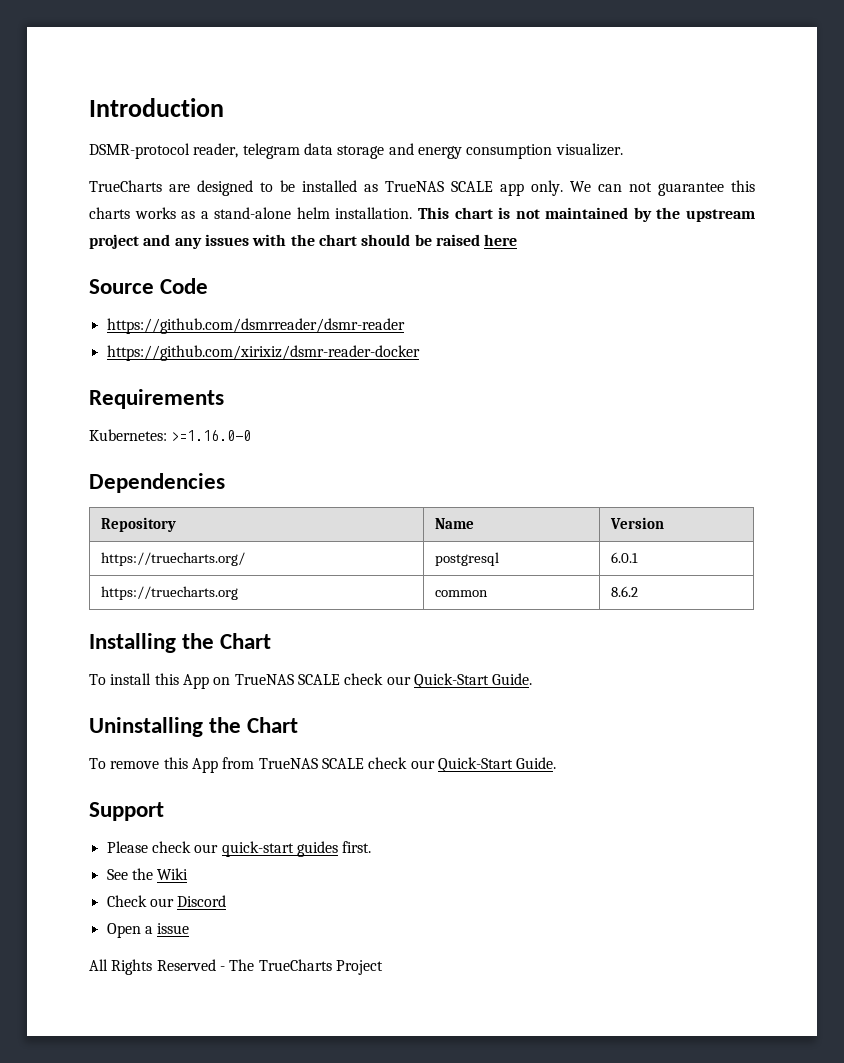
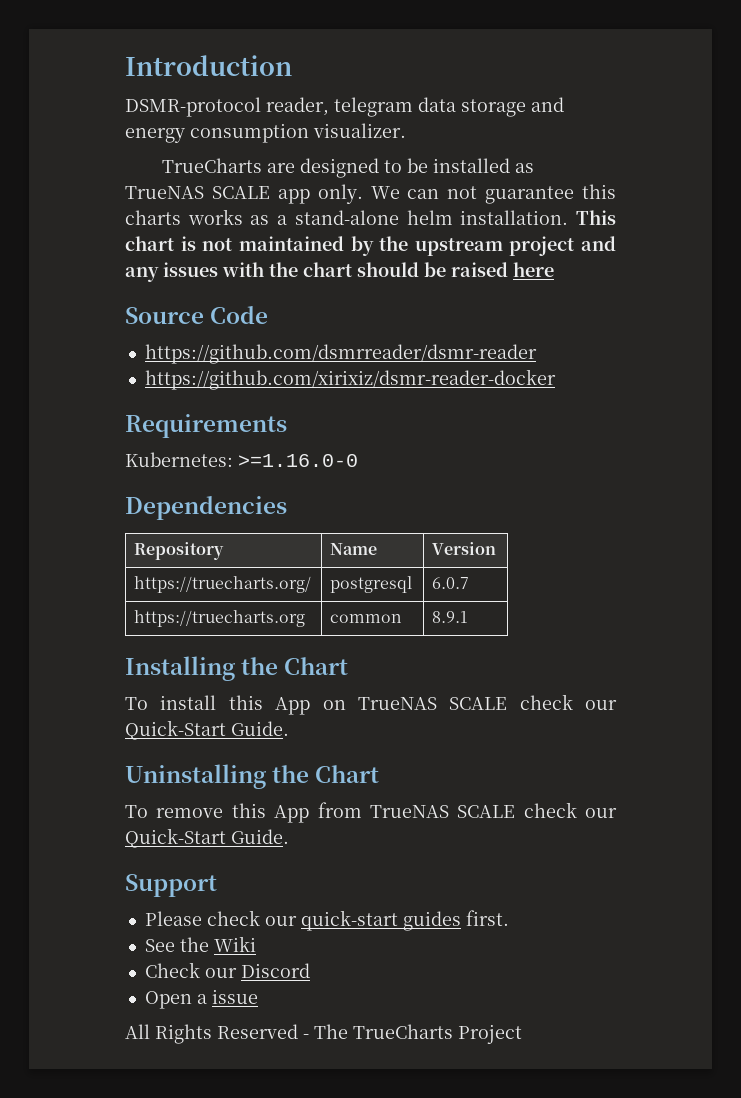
[611,552,639,563] 6.0.1 -> [432,577,470,589] 6.0.7
[611,586,639,597] 8.6.2 -> [432,611,469,623] 8.9.1

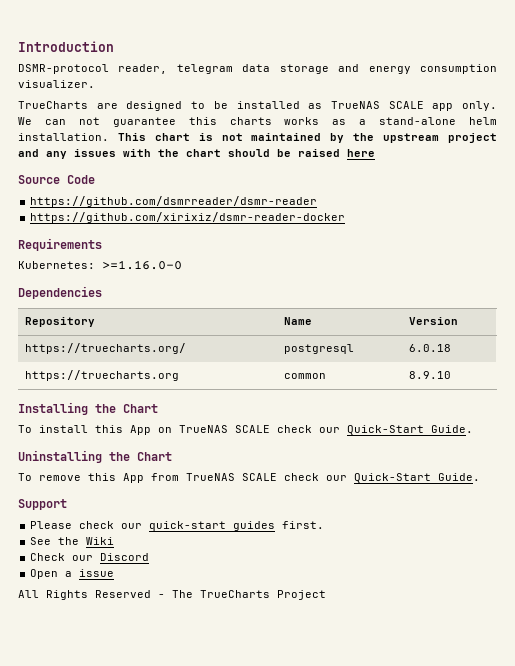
[432,577,470,589] 6.0.7 -> [408,344,451,352] 6.0.18
[432,611,469,623] 8.9.1 -> [408,371,451,379] 8.9.10

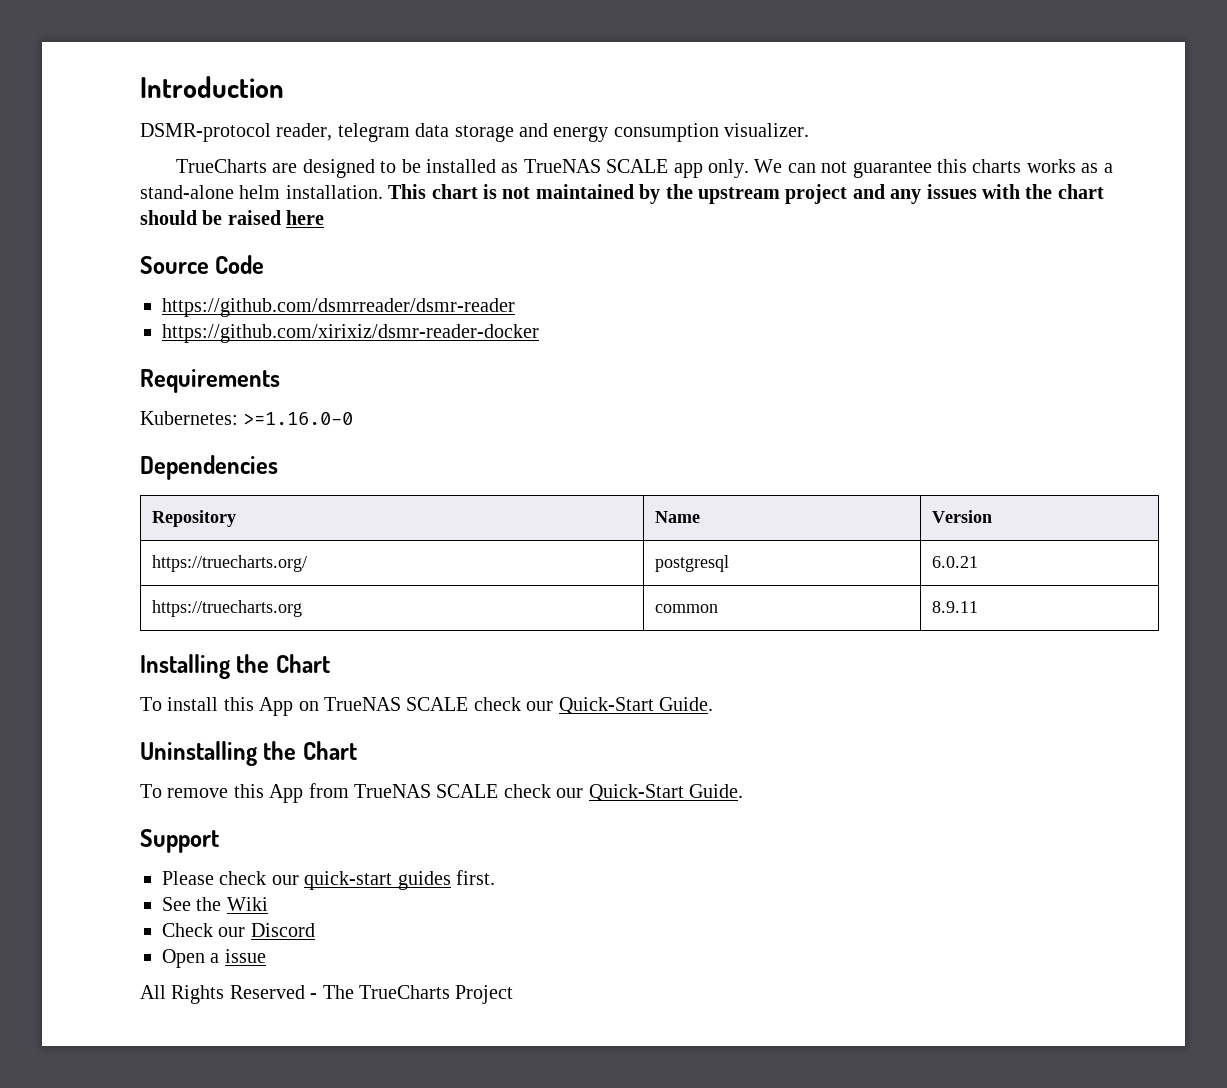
[408,344,451,352] 6.0.18 -> [932,556,979,568] 6.0.21
[408,371,451,379] 8.9.10 -> [932,601,979,613] 8.9.11

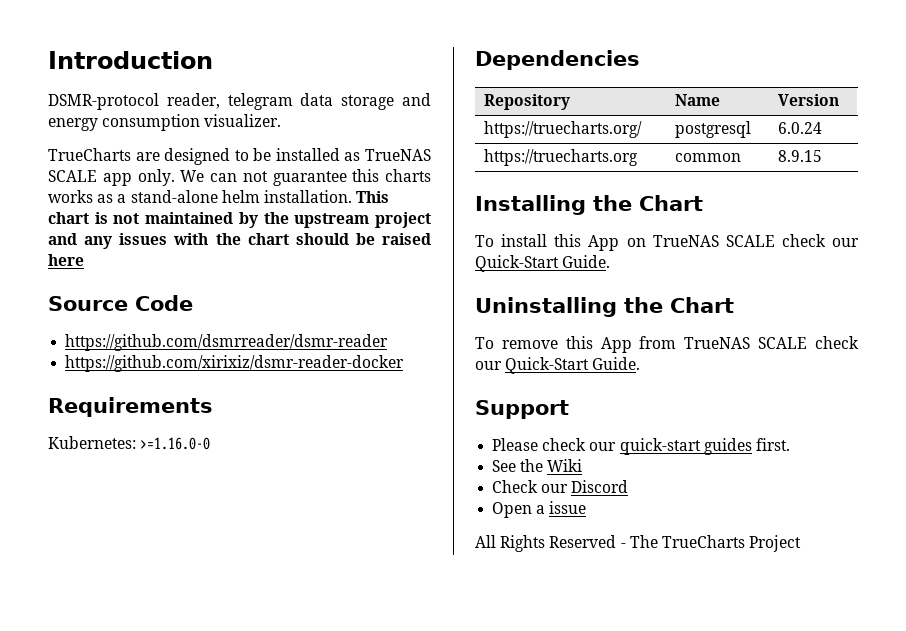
[932,556,979,568] 6.0.21 -> [777,122,822,134] 6.0.24
[932,601,979,613] 8.9.11 -> [777,150,822,162] 8.9.15

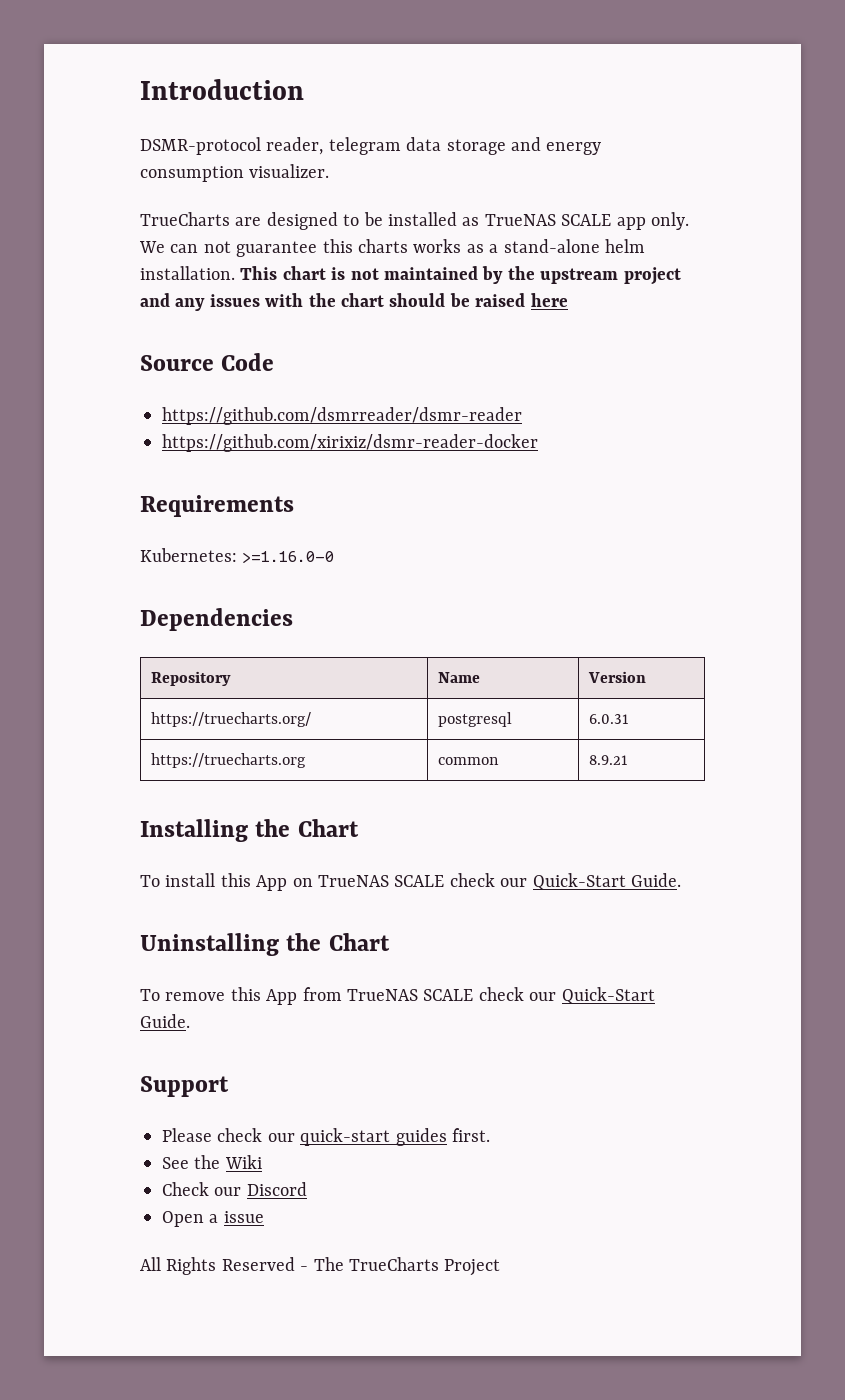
[777,122,822,134] 6.0.24 -> [588,714,629,724] 6.0.31
[777,150,822,162] 8.9.15 -> [588,755,628,765] 8.9.21

